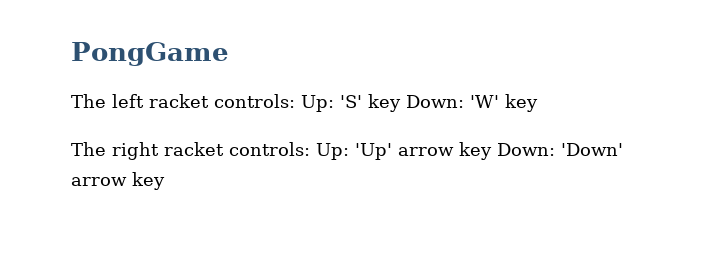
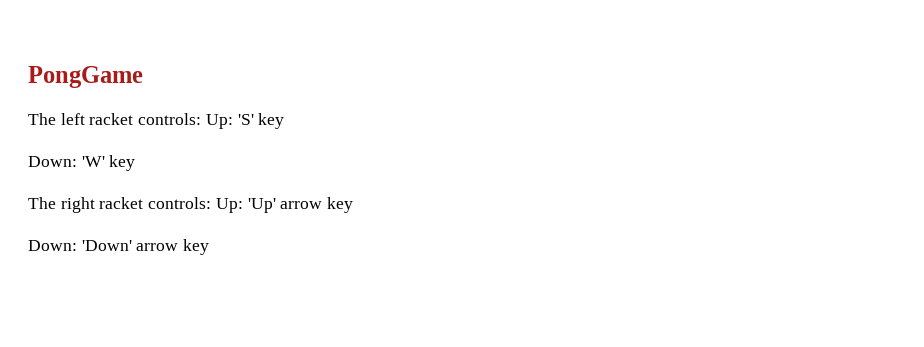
(401, 103) none -> (285, 121) //
(492, 151) none -> (354, 205) //

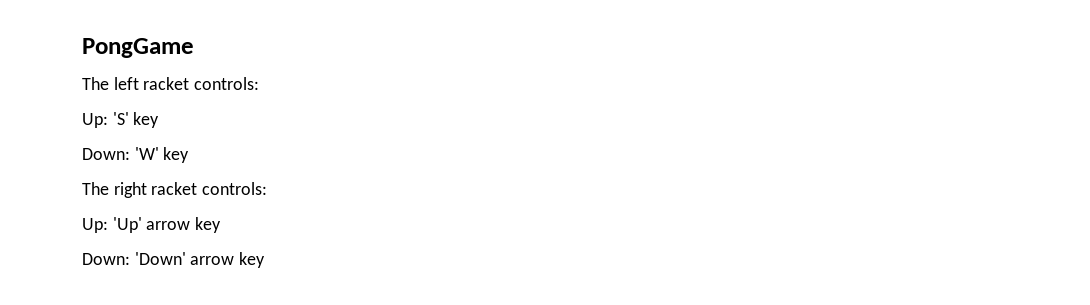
(202, 119) none -> (260, 83) //
(212, 203) none -> (268, 188) //

